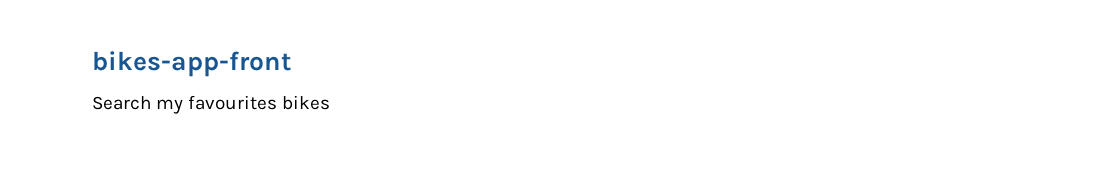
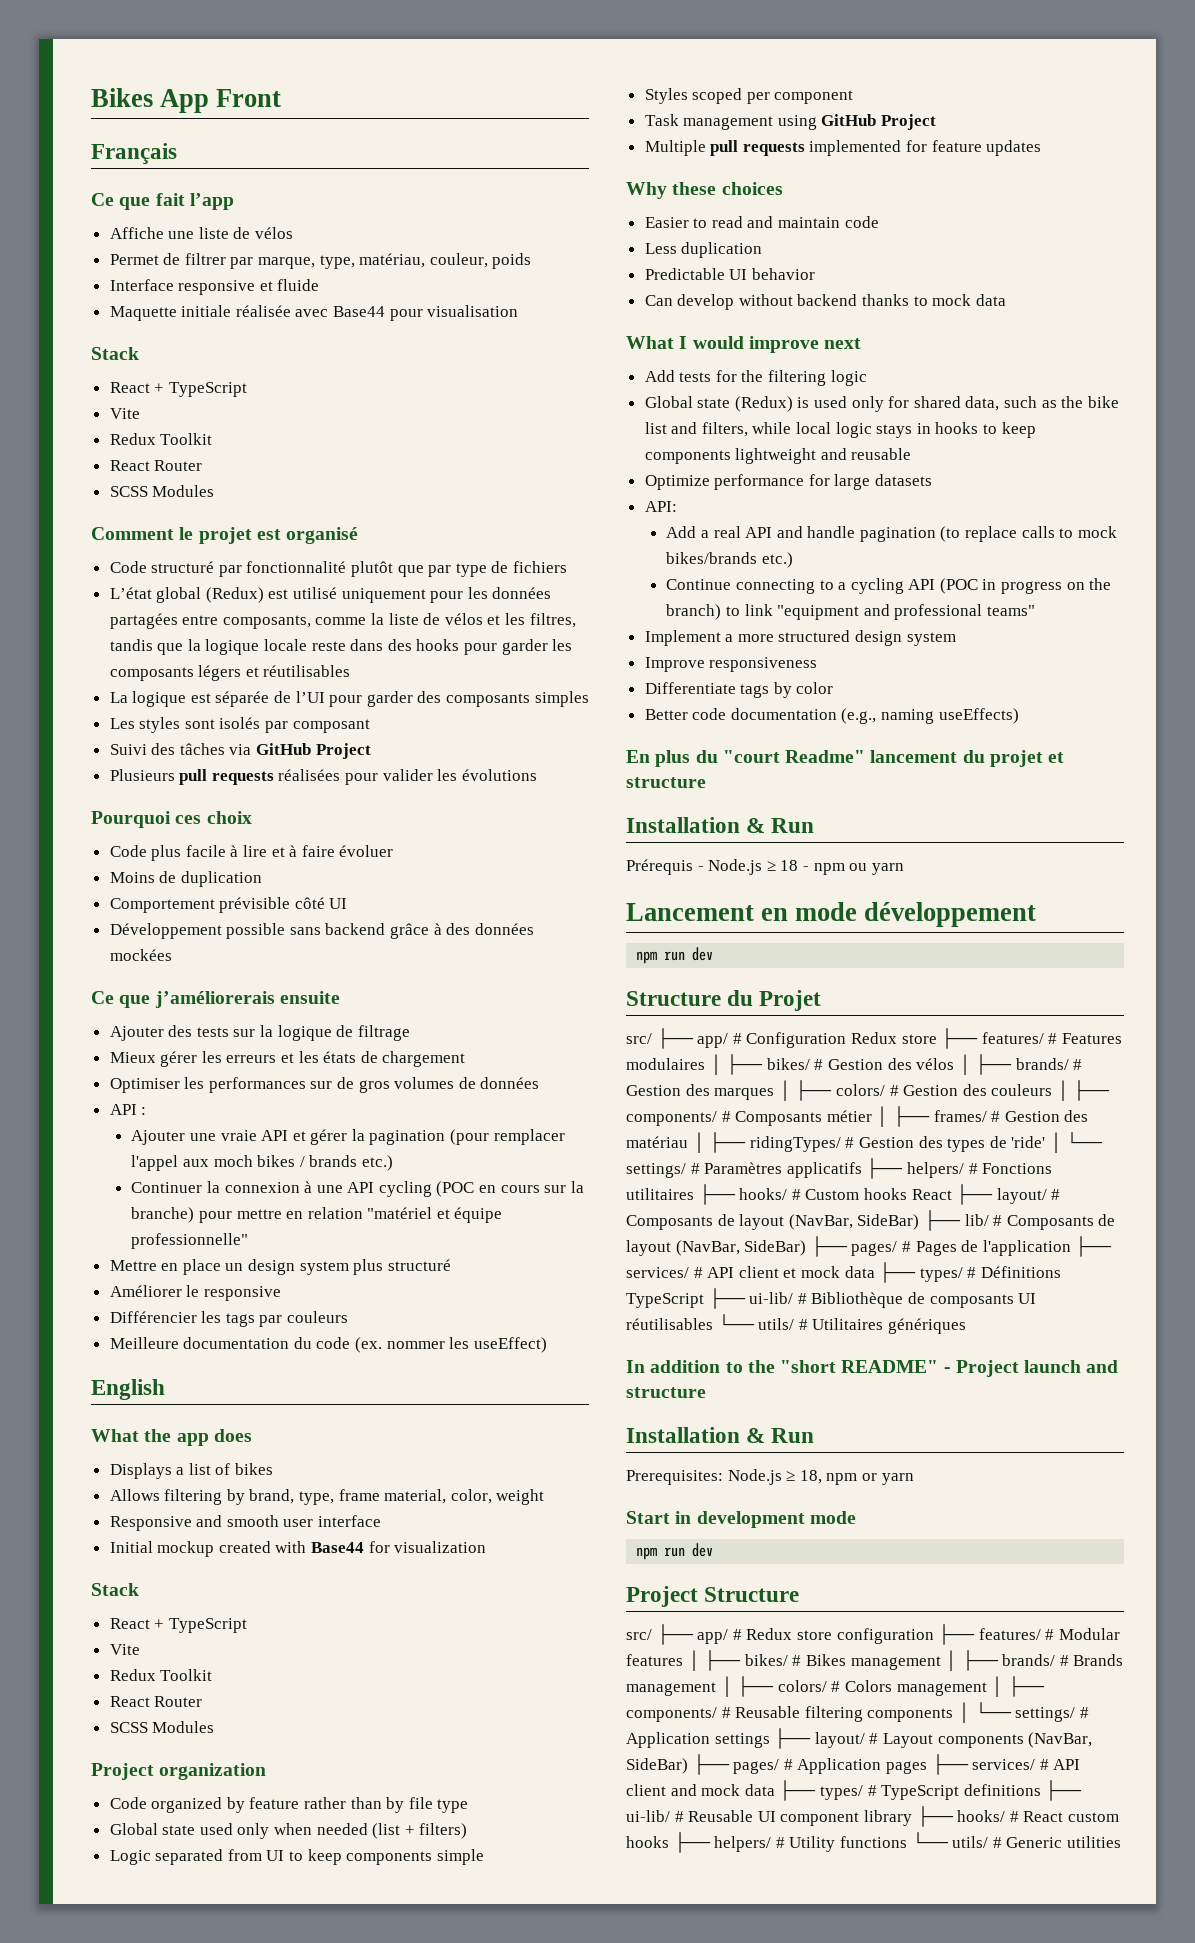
[92,51,291,77] [92,95,331,114] bikes-app-front // Search my favourites bikes -> [91,88,282,113] [91,143,177,165] [91,193,234,210] [109,227,294,239] [109,253,532,269] [109,279,320,295] [109,305,519,321] [91,347,139,360] [109,382,247,397] [109,408,140,419] [109,433,213,445] [109,460,203,471] [109,485,215,497] [91,527,359,544] [109,561,568,577] [109,587,552,603] [109,613,576,629] [109,639,573,655] [109,665,351,681] [109,691,589,707] [109,717,370,733] [109,743,371,759] [109,769,537,785] [91,811,252,828] [109,845,394,861] [109,871,262,887] [109,897,348,913] [109,923,534,939] [109,949,172,961] [91,991,340,1008] [109,1025,410,1041] [109,1051,466,1067] [109,1077,540,1093] [109,1104,147,1115] [131,1129,565,1145] [131,1155,393,1171] [131,1181,584,1197] [131,1207,503,1223] [131,1233,249,1249] [109,1259,451,1275] [109,1285,281,1301] [109,1311,349,1327] [109,1337,547,1353] [91,1379,165,1400] [91,1429,252,1446] [109,1463,274,1479] [109,1489,545,1505] [109,1515,382,1531] [109,1541,487,1557] [91,1583,139,1596] [109,1618,247,1633] [109,1644,140,1655] [109,1669,213,1681] [109,1696,203,1707] [109,1721,215,1733] [91,1763,267,1780] [109,1797,469,1813] [109,1823,468,1839] [109,1849,484,1865] [644,88,854,104] [644,114,937,130] [644,140,1042,156] [626,182,783,199] [644,216,879,228] [644,242,763,258] [644,268,815,280] [644,294,1006,310] [626,336,862,353] [644,370,867,386] [644,396,1119,412] [644,422,1036,438] [644,448,912,464] [644,474,933,490] [644,501,677,512] [666,526,1117,542] [666,552,793,568] [666,578,1112,594] [666,604,1035,620] [644,630,956,646] [644,657,818,672] [644,682,834,698] [644,708,1019,724] [626,750,1065,767] [626,777,706,788] [626,817,815,833] [626,859,904,875] [626,902,1037,927] [636,947,714,964] [626,990,822,1011] [626,1028,1122,1049] [626,1054,1083,1075] [626,1080,1111,1101] [626,1106,1089,1127] [626,1132,1104,1153] [626,1158,1053,1179] [626,1184,1061,1205] [626,1210,1116,1231] [626,1236,1113,1257] [626,1262,1061,1283] [626,1288,1037,1309] [626,1314,966,1334] [626,1360,1119,1377] [626,1387,706,1398] [626,1427,815,1443] [626,1469,914,1485] [626,1511,856,1528] [636,1543,714,1560] [626,1586,800,1607] [626,1624,1120,1645] [626,1650,1124,1671] [626,1676,1045,1697] [626,1702,1089,1723] [626,1728,1093,1749] [626,1754,1081,1775] [626,1780,1083,1801] [626,1806,1119,1827] [626,1832,1121,1853] Bikes App Front // Français // Ce que fait l’app // Affiche une liste de vélos // Permet de filtrer par marque, type, matériau, couleur, poids // Interface responsive et fluide // Maquette initiale réalisée avec Base44 pour visualisation // Stack // React + TypeScript // Vite // Redux Toolkit // React Router // SCSS Modules // Comment le projet est organisé // Code structuré par fonctionnalité plutôt que par type de fichiers // L’état global (Redux) est utilisé uniquement pour les données partagées entre composants, comme la liste de vélos et les filtres, tandis que la logique locale reste dans des hooks pour garder les composants légers et réutilisables // La logique est séparée de l’UI pour garder des composants simples // Les styles sont isolés par composant // Suivi des tâches via GitHub Project // Plusieurs pull requests réalisées pour valider les évolutions // Pourquoi ces choix // Code plus facile à lire et à faire évoluer // Moins de duplication // Comportement prévisible côté UI // Développement possible sans backend grâce à des données mockées // Ce que j’améliorerais ensuite // Ajouter des tests sur la logique de filtrage // Mieux gérer les erreurs et les états de chargement // Optimiser les performances sur de gros volumes de données // API : // Ajouter une vraie API et gérer la pagination (pour remplacer l'appel aux moch bikes / brands etc.) // Continuer la connexion à une API cycling (POC en cours sur la branche) pour mettre en relation "matériel et équipe professionnelle" // Mettre en place un design system plus structuré // Améliorer le responsive // Différencier les tags par couleurs // Meilleure documentation du code (ex. nommer les useEffect) // English // What the app does // Displays a list of bikes // Allows filtering by brand, type, frame material, color, weight // Responsive and smooth user interface // Initial mockup created with Base44 for visualization // Stack // React + TypeScript // Vite // Redux Toolkit // React Router // SCSS Modules // Project organization // Code organized by feature rather than by file type // Global state used only when needed (list + filters) // Logic separated from UI to keep components simple // Styles scoped per component // Task management using GitHub Project // Multiple pull requests implemented for feature updates // Why these choices // Easier to read and maintain code // Less duplication // Predictable UI behavior // Can develop without backend thanks to mock data // What I would improve next // Add tests for the filtering logic // Global state (Redux) is used only for shared data, such as the bike list and filters, while local logic stays in hooks to keep components lightweight and reusable // Optimize performance for large datasets // API: // Add a real API and handle pagination (to replace calls to mock bikes/brands etc.) // Continue connecting to a cycling API (POC in progress on the branch) to link "equipment and professional teams" // Implement a more structured design system // Improve responsiveness // Differentiate tags by color // Better code documentation (e.g., naming useEffects) // En plus du "court Readme" lancement du projet et structure // Installation & Run // Prérequis - Node.js ≥ 18 - npm ou yarn // Lancement en mode développement // npm run dev // Structure du Projet // src/ ├── app/ # Configuration Redux store ├── features/ # Features modulaires │ ├── bikes/ # Gestion des vélos │ ├── brands/ # Gestion des marques │ ├── colors/ # Gestion des couleurs │ ├── components/ # Composants métier │ ├── frames/ # Gestion des matériau │ ├── ridingTypes/ # Gestion des types de 'ride' │ └── settings/ # Paramètres applicatifs ├── helpers/ # Fonctions utilitaires ├── hooks/ # Custom hooks React ├── layout/ # Composants de layout (NavBar, SideBar) ├── lib/ # Composants de layout (NavBar, SideBar) ├── pages/ # Pages de l'application ├── services/ # API client et mock data ├── types/ # Définitions TypeScript ├── ui-lib/ # Bibliothèque de composants UI réutilisables └── utils/ # Utilitaires génériques // In addition to the "short README" - Project launch and structure // Installation & Run // Prerequisites: Node.js ≥ 18, npm or yarn // Start in development mode // npm run dev // Project Structure // src/ ├── app/ # Redux store configuration ├── features/ # Modular features │ ├── bikes/ # Bikes management │ ├── brands/ # Brands management │ ├── colors/ # Colors management │ ├── components/ # Reusable filtering components │ └── settings/ # Application settings ├── layout/ # Layout components (NavBar, SideBar) ├── pages/ # Application pages ├── services/ # API client and mock data ├── types/ # TypeScript definitions ├── ui-lib/ # Reusable UI component library ├── hooks/ # React custom hooks ├── helpers/ # Utility functions └── utils/ # Generic utilities

